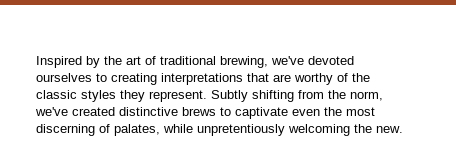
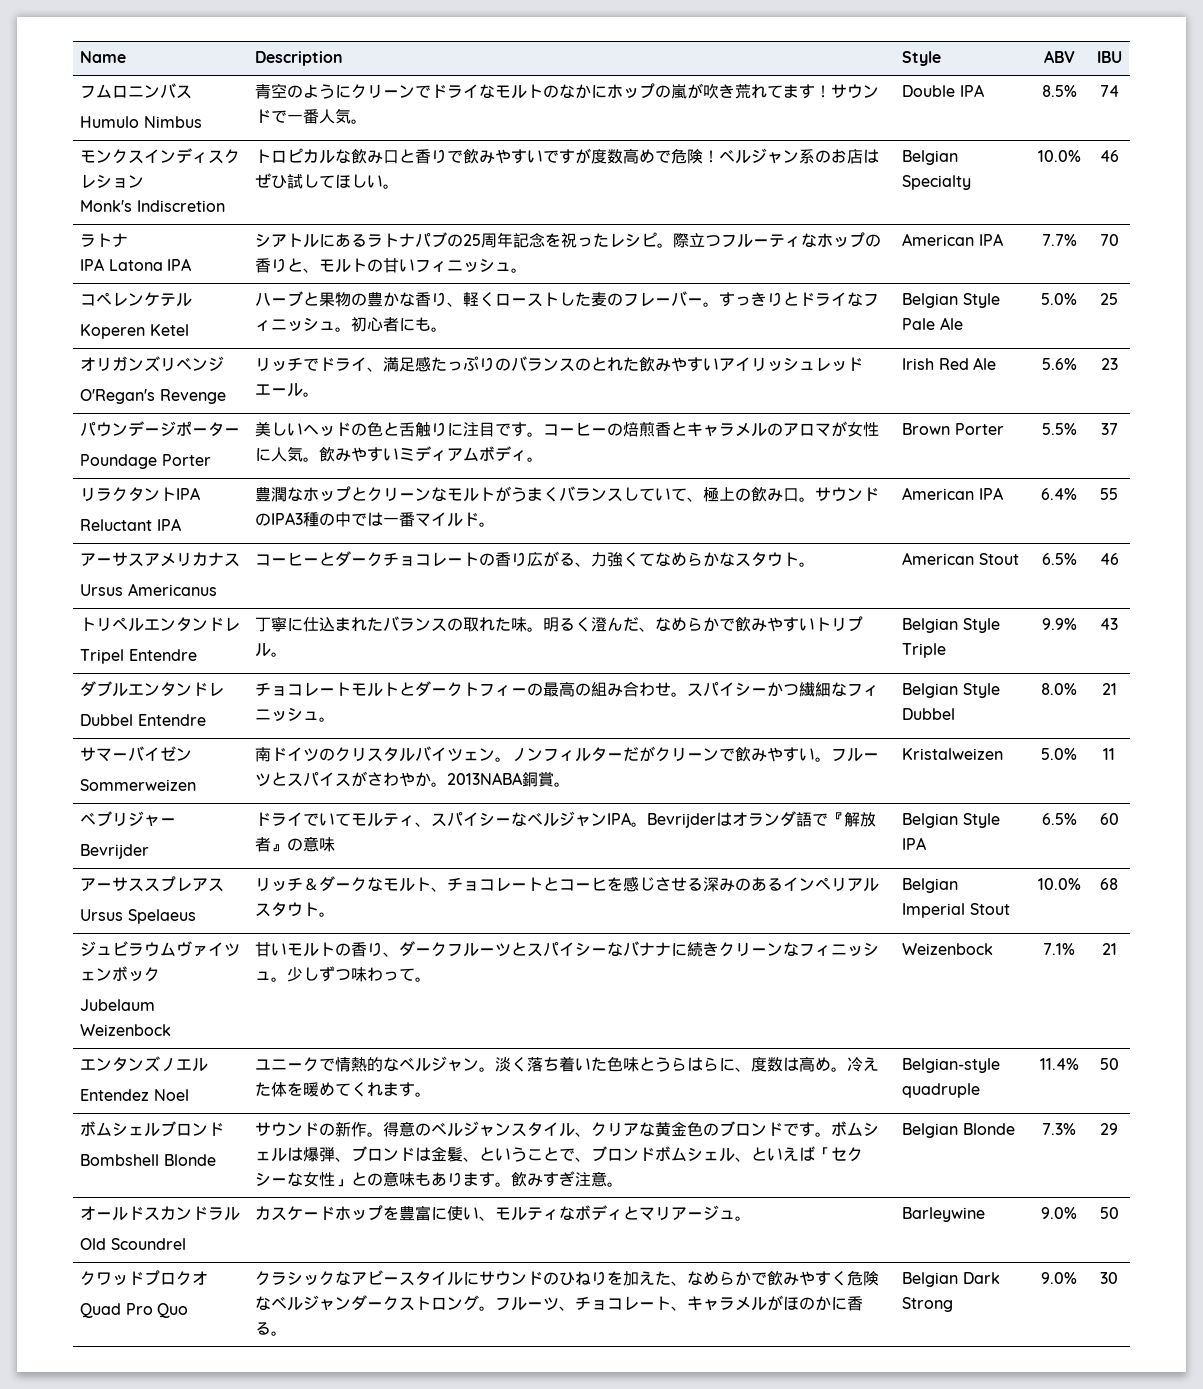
[36,56,354,68] [36,73,370,85] [36,90,383,102] [35,107,375,119] [36,124,403,136] Inspired by the art of traditional brewing, we've devoted ourselves to creating interpretations that are worthy of the classic styles they represent. Subtly shifting from the norm, we've created distinctive brews to captivate even the most discerning of palates, while unpretentiously welcoming the new. -> [80,51,127,63] [255,51,344,66] [902,51,942,66] [1043,50,1075,63] [1096,51,1122,63] [80,83,193,99] [80,116,202,128] [255,83,880,99] [255,109,368,124] [902,84,984,97] [1041,85,1077,97] [1099,85,1119,97] [80,148,241,164] [80,174,145,189] [80,200,225,212] [255,148,880,164] [255,173,400,189] [902,150,959,165] [902,175,972,190] [1037,150,1081,162] [1099,150,1119,162] [80,233,129,247] [80,258,192,271] [255,232,882,248] [255,258,528,273] [902,233,1003,246] [1041,234,1077,246] [1099,234,1119,246] [80,292,193,307] [80,324,189,339] [255,291,880,307] [255,317,448,332] [902,293,1000,308] [902,317,963,330] [1041,293,1077,305] [1100,293,1118,305] [80,356,225,372] [80,389,226,404] [255,356,864,372] [255,383,320,397] [902,357,997,370] [1041,358,1077,370] [1100,358,1118,370] [80,421,241,437] [80,454,211,469] [255,421,880,437] [255,446,544,462] [902,423,1004,435] [1041,423,1077,435] [1100,423,1118,435] [80,487,201,502] [80,518,181,531] [255,486,880,502] [255,512,496,527] [902,487,1003,500] [1041,488,1077,500] [1100,488,1118,500] [80,552,241,567] [80,583,217,596] [255,551,816,567] [902,552,1019,565] [1041,553,1077,565] [1099,553,1119,565] [80,617,241,632] [80,649,197,664] [255,616,864,632] [255,643,288,657] [902,618,1000,633] [902,643,947,658] [1041,618,1077,630] [1100,618,1118,630] [80,681,225,697] [80,714,206,726] [255,681,880,697] [255,707,336,722] [902,683,1000,698] [902,708,956,720] [1041,683,1077,695] [1101,683,1117,695] [80,746,193,762] [80,779,197,791] [255,746,880,762] [255,771,571,787] [902,748,1004,760] [1041,748,1077,760] [1103,748,1115,760] [80,811,177,827] [80,844,150,859] [255,811,877,828] [255,836,336,852] [902,813,1000,828] [902,837,927,850] [1041,813,1077,825] [1099,813,1119,825] [80,876,225,892] [80,909,196,924] [255,876,880,892] [255,902,336,917] [902,878,959,893] [902,903,1010,918] [1037,878,1081,890] [1100,878,1118,890] [80,941,241,957] [80,966,161,982] [80,999,156,1011] [80,1024,172,1036] [255,941,880,957] [255,966,432,982] [902,943,994,955] [1043,943,1075,955] [1101,943,1117,955] [80,1056,209,1072] [80,1089,189,1101] [255,1056,880,1072] [255,1082,432,1097] [902,1058,1001,1073] [902,1083,981,1098] [1039,1058,1079,1070] [1099,1058,1119,1070] [80,1121,225,1137] [80,1154,216,1166] [255,1121,880,1137] [255,1146,864,1162] [255,1171,624,1187] [902,1123,1015,1138] [1042,1123,1076,1135] [1100,1123,1118,1135] [80,1206,241,1221] [80,1238,186,1250] [255,1205,752,1221] [902,1207,986,1222] [1041,1207,1077,1219] [1099,1207,1119,1219] [80,1270,209,1286] [80,1303,189,1318] [255,1270,880,1286] [255,1295,864,1311] [255,1322,288,1336] [902,1272,1000,1287] [902,1297,954,1312] [1041,1272,1077,1284] [1100,1272,1118,1284] Name | Description | Style | ABV | IBU // フムロニンバス // Humulo Nimbus | 青空のようにクリーンでドライなモルトのなかにホップの嵐が吹き荒れてます！サウンドで一番人気。 | Double IPA | 8.5% | 74 // モンクスインディスクレション // Monk's Indiscretion | トロピカルな飲み口と香りで飲みやすいですが度数高めで危険！ベルジャン系のお店はぜひ試してほしい。 | Belgian Specialty | 10.0% | 46 // ラトナ // IPA Latona IPA | シアトルにあるラトナパブの25周年記念を祝ったレシピ。際立つフルーティなホップの香りと、モルトの甘いフィニッシュ。 | American IPA | 7.7% | 70 // コペレンケテル // Koperen Ketel | ハーブと果物の豊かな香り、軽くローストした麦のフレーバー。すっきりとドライなフィニッシュ。初心者にも。 | Belgian Style Pale Ale | 5.0% | 25 // オリガンズリベンジ // O'Regan's Revenge | リッチでドライ、満足感たっぷりのバランスのとれた飲みやすいアイリッシュレッドエール。 | Irish Red Ale | 5.6% | 23 // パウンデージポーター // Poundage Porter | 美しいヘッドの色と舌触りに注目です。コーヒーの焙煎香とキャラメルのアロマが女性に人気。飲みやすいミディアムボディ。 | Brown Porter | 5.5% | 37 // リラクタントIPA // Reluctant IPA | 豊潤なホップとクリーンなモルトがうまくバランスしていて、極上の飲み口。サウンドのIPA3種の中では一番マイルド。 | American IPA | 6.4% | 55 // アーサスアメリカナス // Ursus Americanus | コーヒーとダークチョコレートの香り広がる、力強くてなめらかなスタウト。 | American Stout | 6.5% | 46 // トリペルエンタンドレ // Tripel Entendre | 丁寧に仕込まれたバランスの取れた味。明るく澄んだ、なめらかで飲みやすいトリプル。 | Belgian Style Triple | 9.9% | 43 // ダブルエンタンドレ // Dubbel Entendre | チョコレートモルトとダークトフィーの最高の組み合わせ。スパイシーかつ繊細なフィニッシュ。 | Belgian Style Dubbel | 8.0% | 21 // サマーバイゼン // Sommerweizen | 南ドイツのクリスタルバイツェン。ノンフィルターだがクリーンで飲みやすい。フルーツとスパイスがさわやか。2013NABA銅賞。 | Kristalweizen | 5.0% | 11 // ベブリジャー // Bevrijder | ドライでいてモルティ、スパイシーなベルジャンIPA。Bevrijderはオランダ語で『解放者』の意味 | Belgian Style IPA | 6.5% | 60 // アーサススプレアス // Ursus Spelaeus | リッチ＆ダークなモルト、チョコレートとコーヒを感じさせる深みのあるインペリアルスタウト。 | Belgian Imperial Stout | 10.0% | 68 // ジュビラウムヴァイツェンボック // Jubelaum Weizenbock | 甘いモルトの香り、ダークフルーツとスパイシーなバナナに続きクリーンなフィニッシュ。少しずつ味わって。 | Weizenbock | 7.1% | 21 // エンタンズノエル // Entendez Noel | ユニークで情熱的なベルジャン。淡く落ち着いた色味とうらはらに、度数は高め。冷えた体を暖めてくれます。 | Belgian-style quadruple | 11.4% | 50 // ボムシェルブロンド // Bombshell Blonde | サウンドの新作。得意のベルジャンスタイル、クリアな黄金色のブロンドです。ボムシェルは爆弾、ブロンドは金髪、ということで、ブロンドボムシェル、といえば「セクシーな女性」との意味もあります。飲みすぎ注意。 | Belgian Blonde | 7.3% | 29 // オールドスカンドラル // Old Scoundrel | カスケードホップを豊富に使い、モルティなボディとマリアージュ。 | Barleywine | 9.0% | 50 // クワッドプロクオ // Quad Pro Quo | クラシックなアビースタイルにサウンドのひねりを加えた、なめらかで飲みやすく危険なベルジャンダークストロング。フルーツ、チョコレート、キャラメルがほのかに香る。 | Belgian Dark Strong | 9.0% | 30

